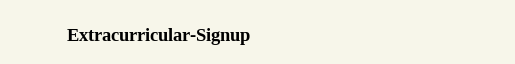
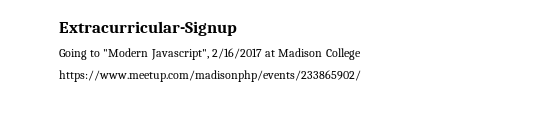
(250, 36) none -> [59,48,361,60] [59,70,361,82] // Going to "Modern Javascript", 2/16/2017 at Madison College // https://www.meetup.com/madisonphp/events/233865902/

